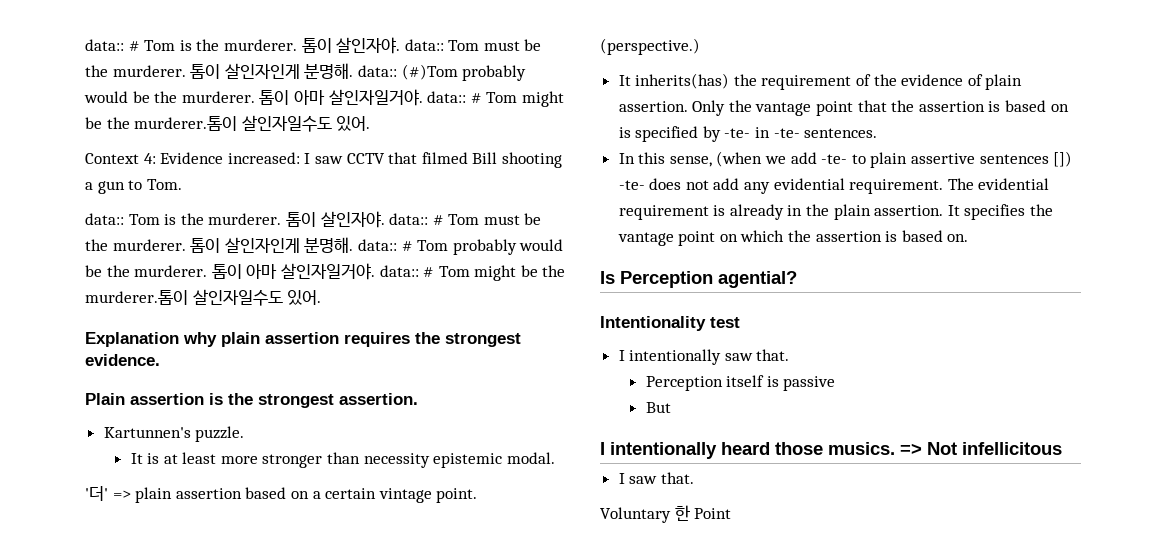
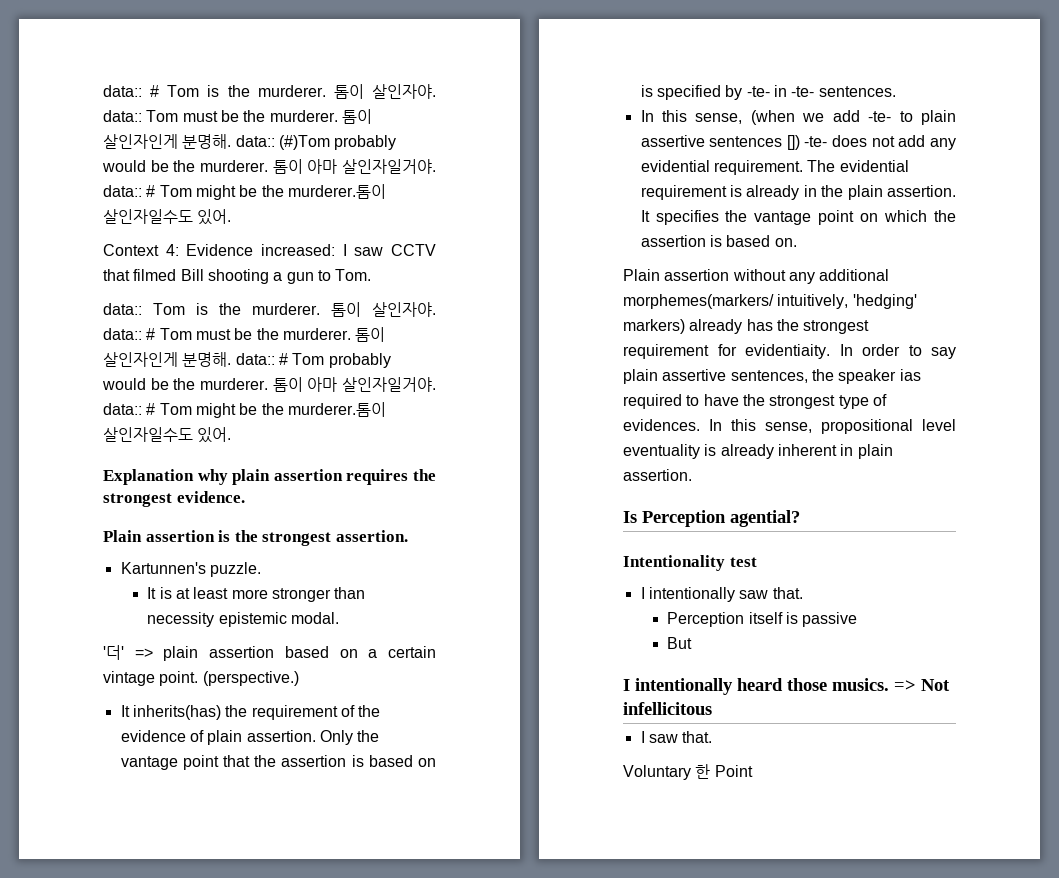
(969, 238) none -> [623,269,890,284] [623,294,917,309] [623,319,870,334] [623,344,956,359] [623,369,921,384] [623,394,887,409] [623,419,956,434] [623,444,893,459] [623,469,692,481] // Plain assertion without any additional morphemes(markers/ intuitively, 'hedging' markers) already has the strongest requirement for evidentiaity. In order to say plain assertive sentences, the speaker ias required to have the strongest type of evidences. In this sense, propositional level eventuality is already inherent in plain assertion.

